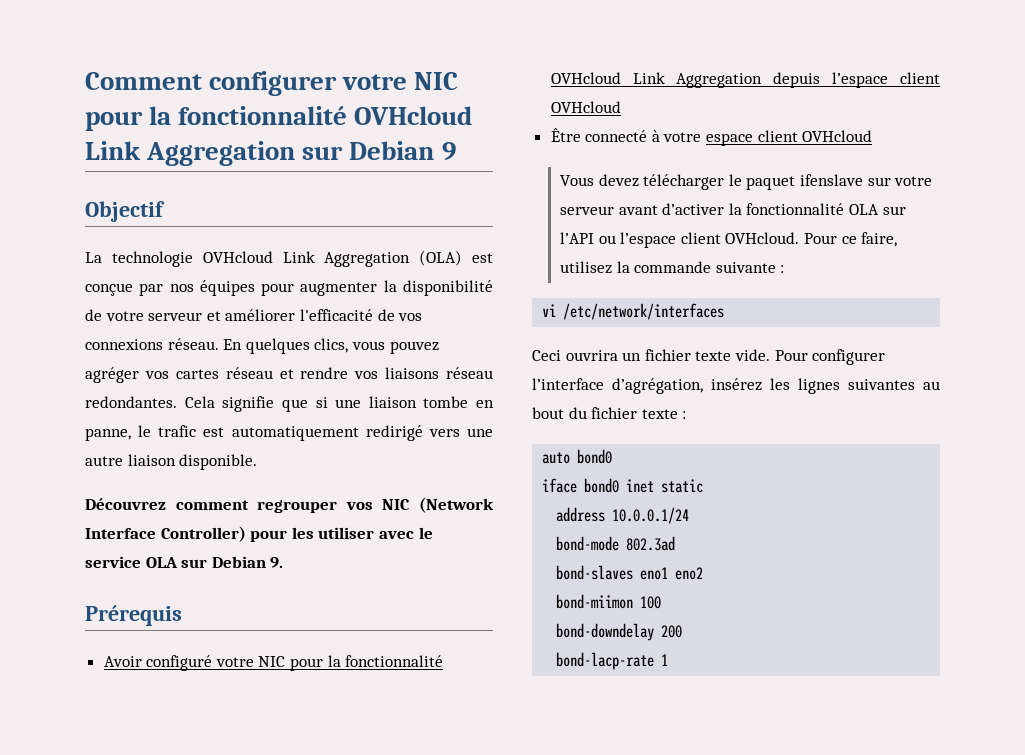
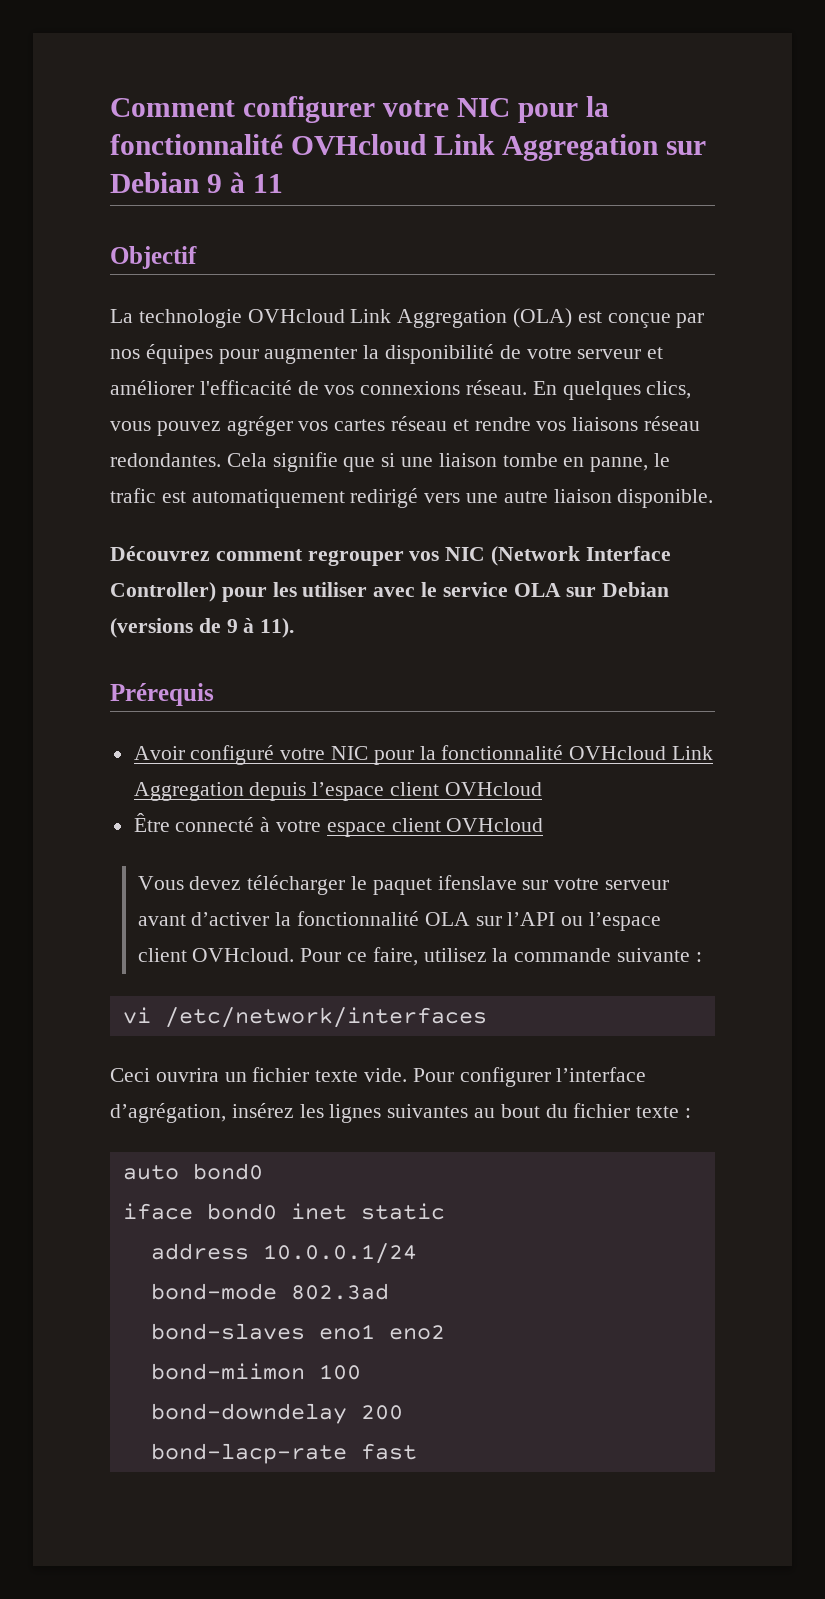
(456, 151) none -> [229,172,283,193] à 11
[270,557,284,568] 9. -> [110,618,295,638] (versions de 9 à 11).
[661,654,669,666] 1 -> [360,1443,417,1460] fast

